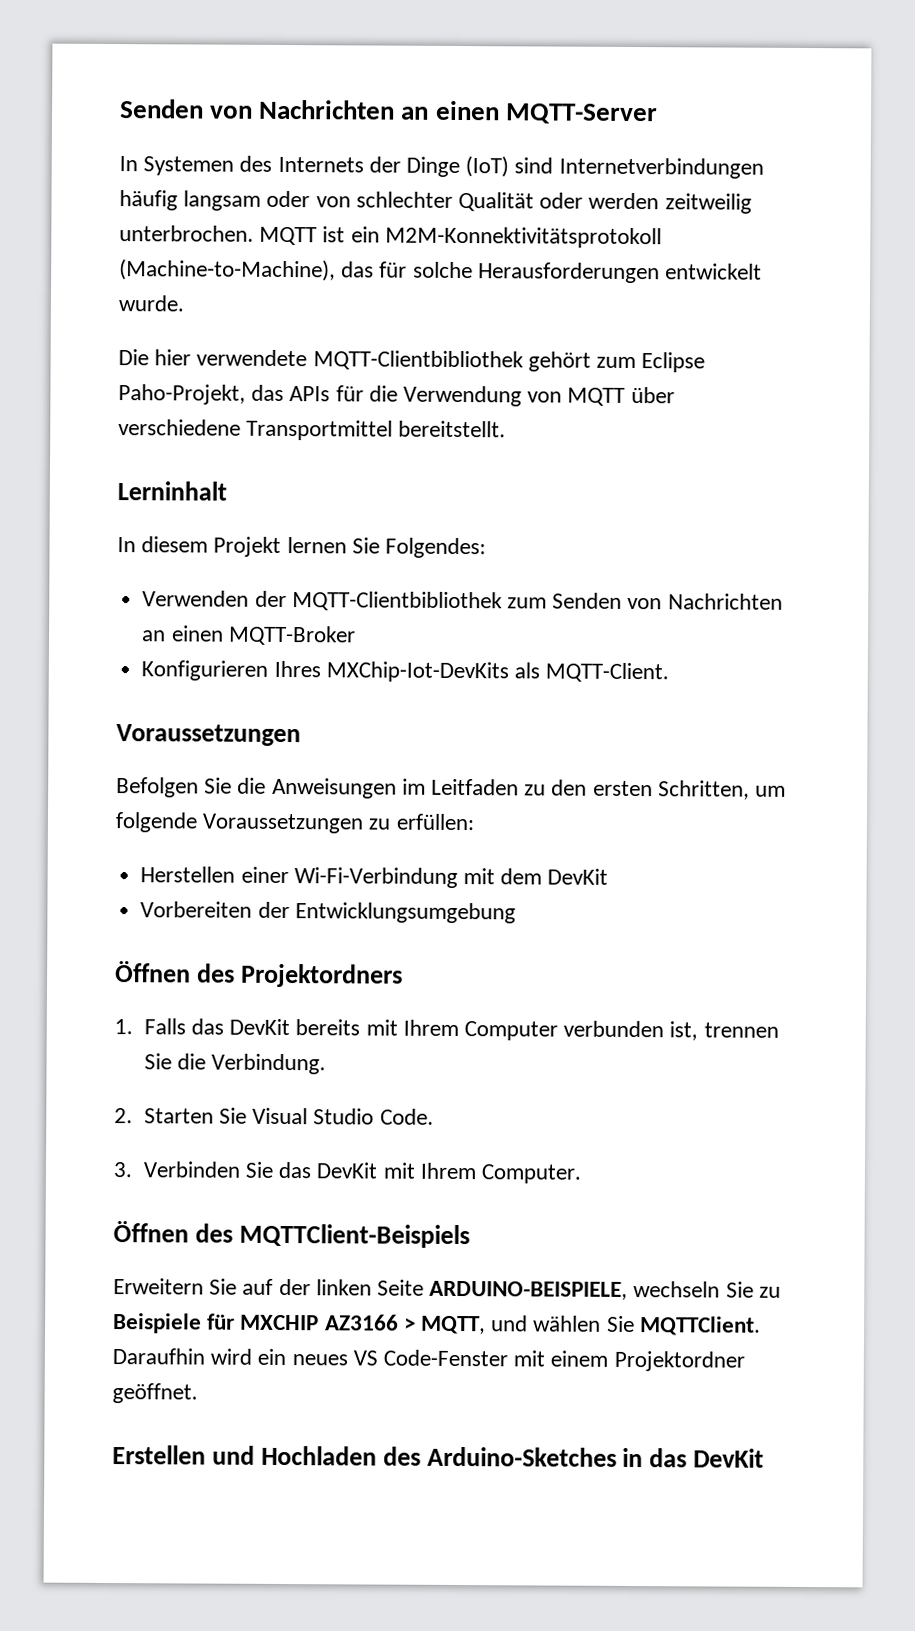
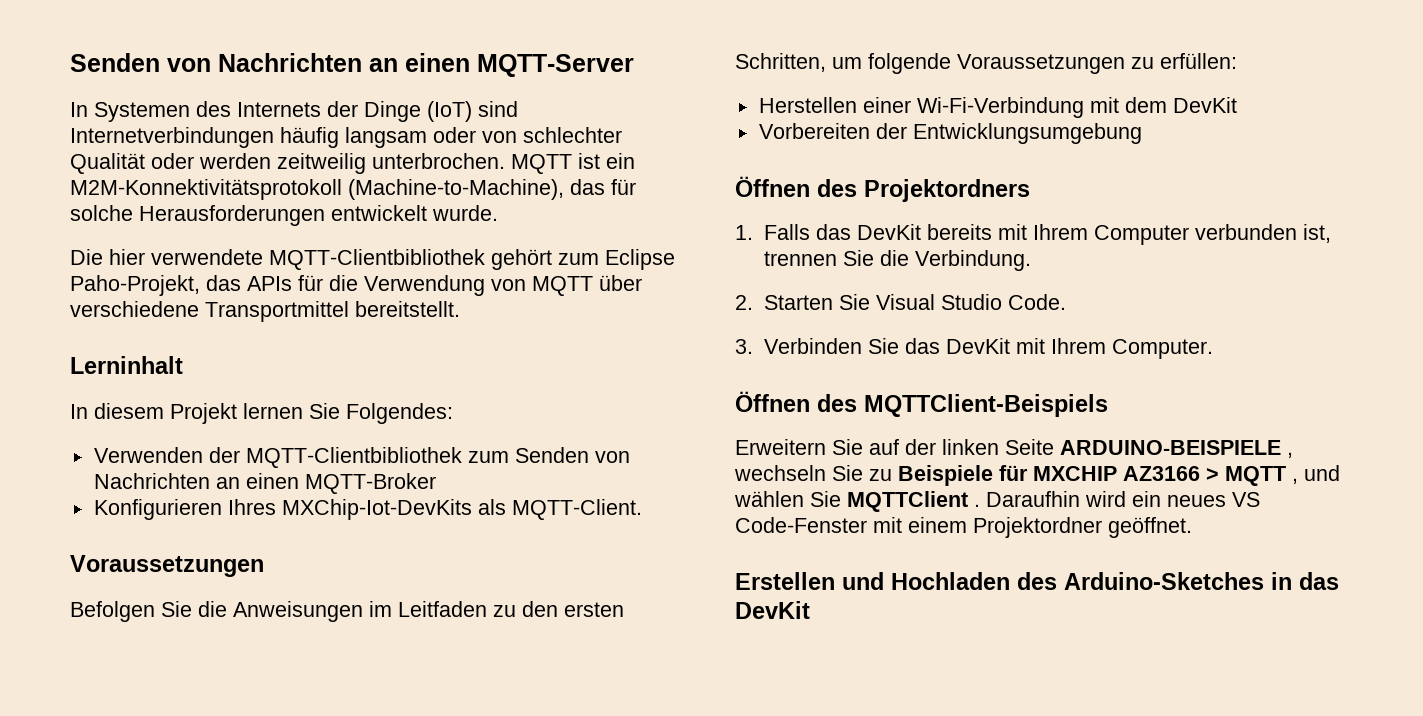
[429,1280,629,1300] ARDUINO-BEISPIELE, -> [1060,440,1293,458] ARDUINO-BEISPIELE ,
[421,1315,487,1335] MQTT, -> [1225,466,1298,486] MQTT ,
[639,1316,761,1336] MQTTClient. -> [847,491,980,512] MQTTClient .

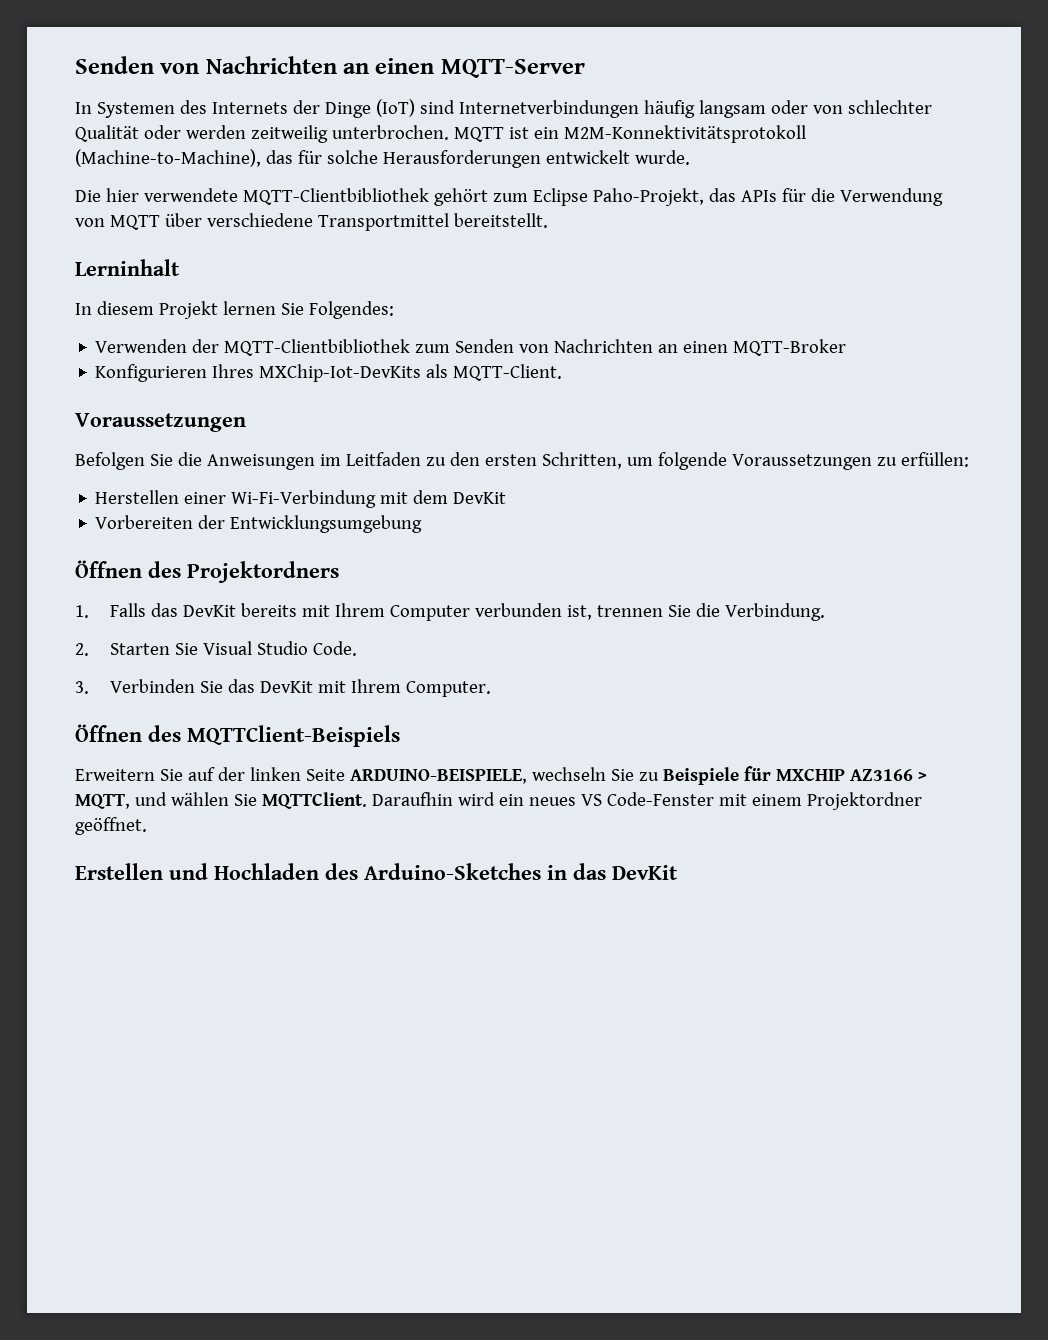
[1060,440,1293,458] ARDUINO-BEISPIELE , -> [349,769,527,784] ARDUINO-BEISPIELE,
[1225,466,1298,486] MQTT , -> [75,794,130,809] MQTT,
[847,491,980,512] MQTTClient . -> [261,792,367,809] MQTTClient.

